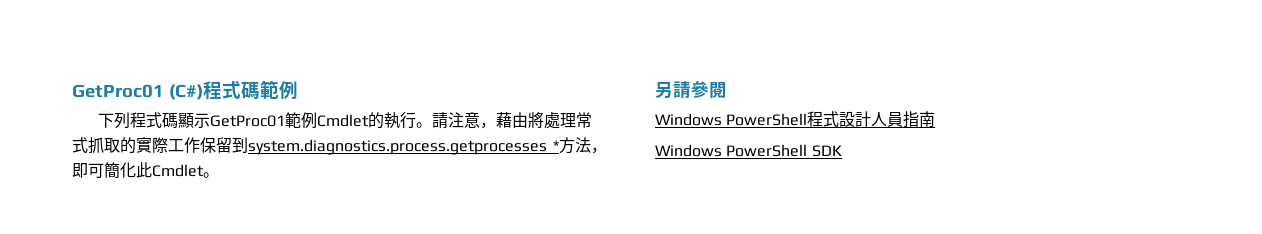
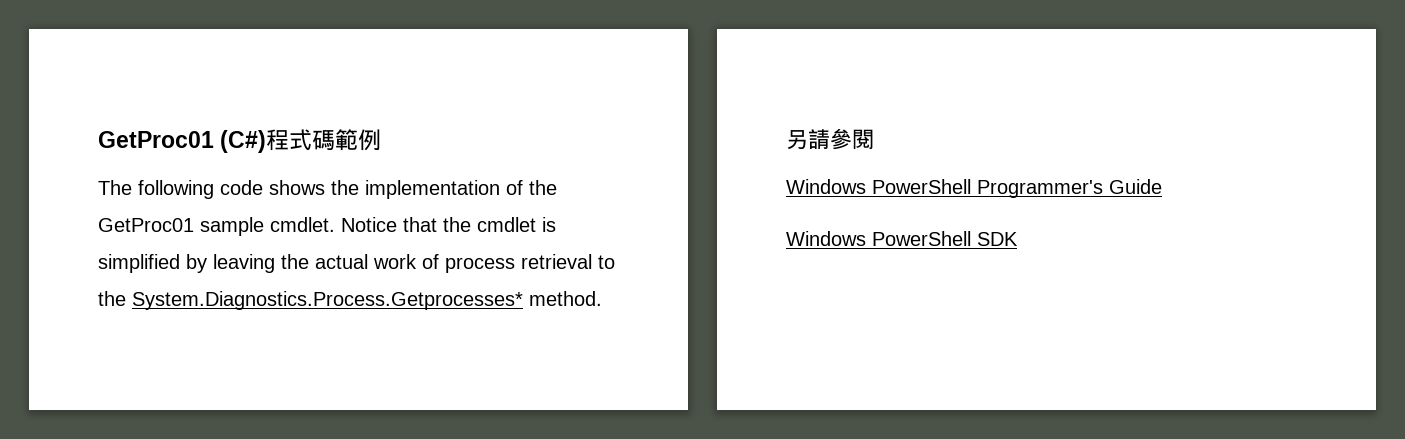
[98,112,593,129] [72,137,607,155] [72,162,219,179] 下列程式碼顯示GetProc01範例Cmdlet的執行。請注意，藉由將處理常式抓取的實際工作保留到system.diagnostics.process.getprocesses *方法，即可簡化此Cmdlet。 -> [98,180,557,199] [98,217,556,236] [98,254,615,273] [98,291,602,310] The following code shows the implementation of the GetProc01 sample cmdlet. Notice that the cmdlet is simplified by leaving the actual work of process retrieval to the System.Diagnostics.Process.Getprocesses* method.
[807,111,936,128] 程式設計人員指南 -> [977,179,1162,198] Programmer's Guide

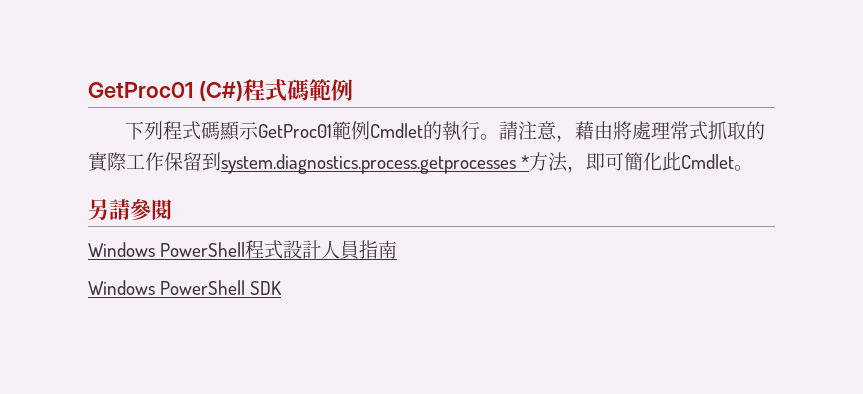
[98,180,557,199] [98,217,556,236] [98,254,615,273] [98,291,602,310] The following code shows the implementation of the GetProc01 sample cmdlet. Notice that the cmdlet is simplified by leaving the actual work of process retrieval to the System.Diagnostics.Process.Getprocesses* method. -> [124,121,765,142] [88,152,754,174] 下列程式碼顯示GetProc01範例Cmdlet的執行。請注意，藉由將處理常式抓取的實際工作保留到system.diagnostics.process.getprocesses *方法，即可簡化此Cmdlet。
[977,179,1162,198] Programmer's Guide -> [245,240,398,259] 程式設計人員指南

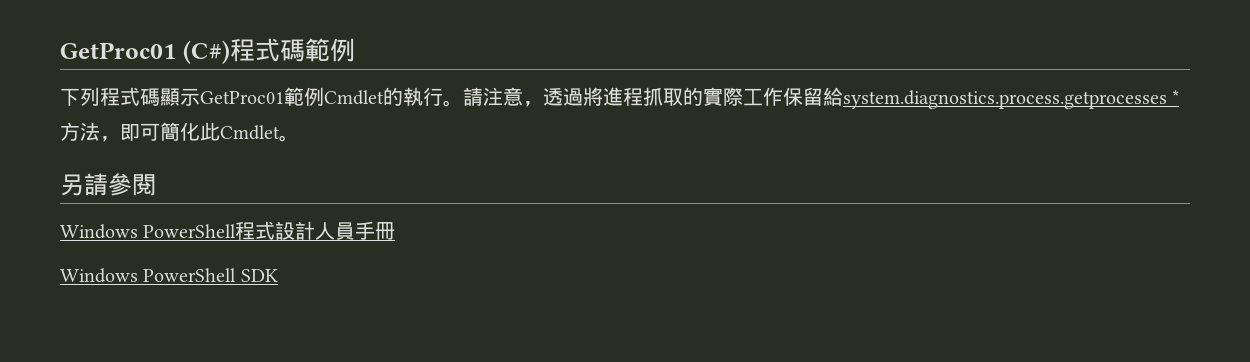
[574,121,708,140] 藉由將處理常式 -> [543,87,643,106] 透過將進程
[202,152,221,171] 到 -> [823,87,843,106] 給
[359,240,398,259] 指南 -> [355,221,396,240] 手冊

